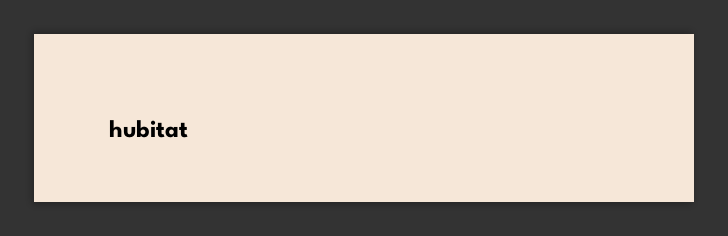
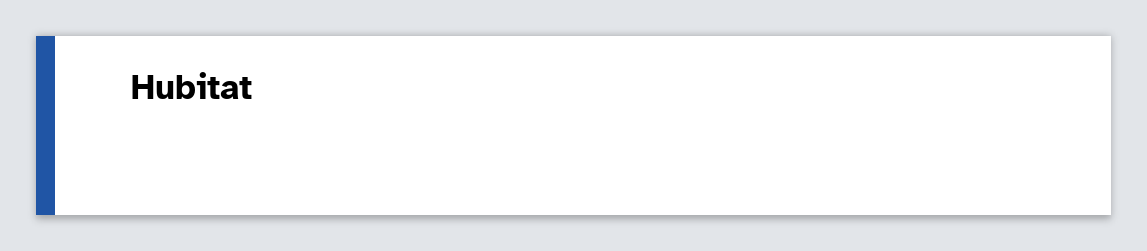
[109,120,188,138] hubitat -> [131,72,252,99] Hubitat

